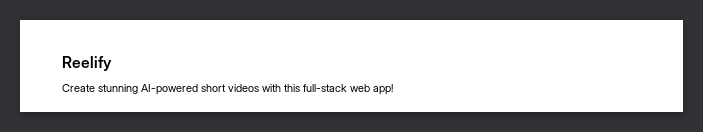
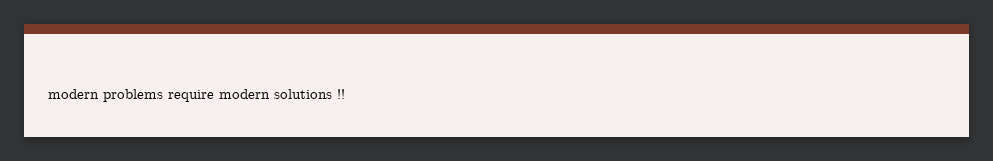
[62,56,112,71] [62,84,393,95] Reelify // Create stunning AI-powered short videos with this full-stack web app! -> [48,89,345,102] modern problems require modern solutions !!

